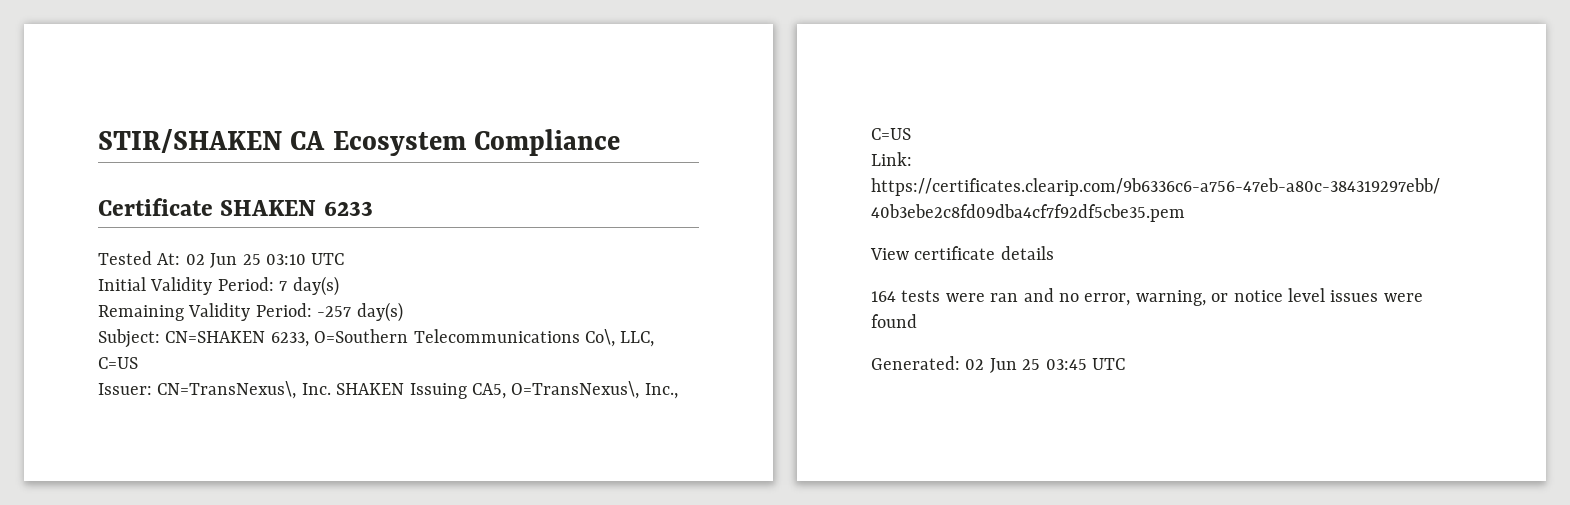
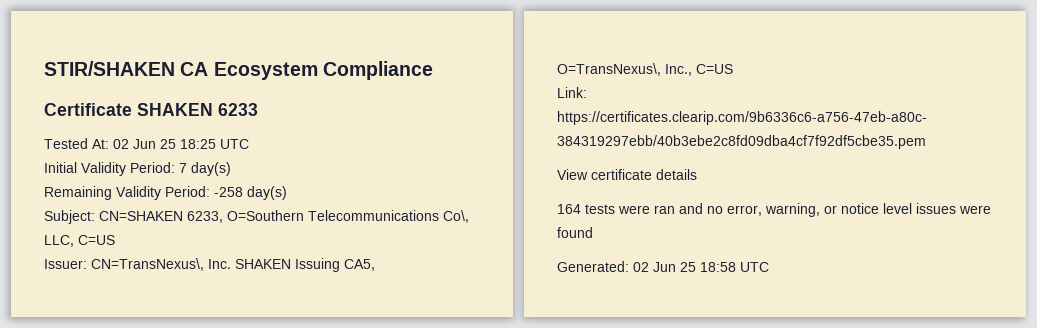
[266,254,306,265] 03:10 -> [180,139,216,149] 18:25
[317,306,352,317] -257 -> [214,187,243,197] -258
[1045,359,1087,370] 03:45 -> [700,262,736,272] 18:58

